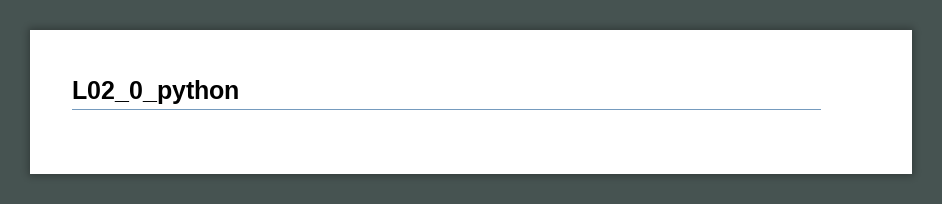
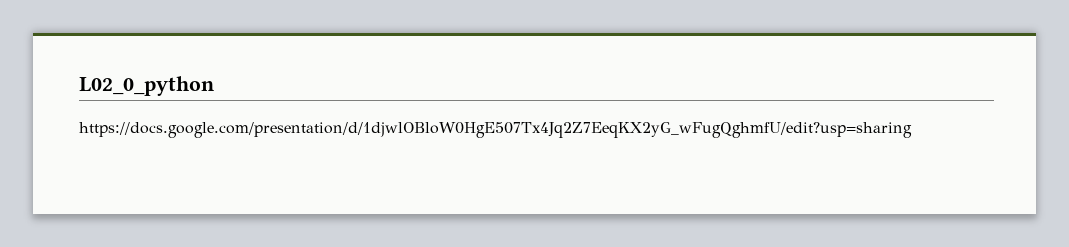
(239, 92) none -> [79,122,912,138] // https://docs.google.com/presentation/d/1djwlOBloW0HgE507Tx4Jq2Z7EeqKX2yG_wFugQghmfU/edit?usp=sharing

